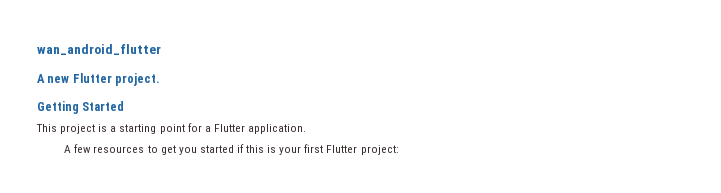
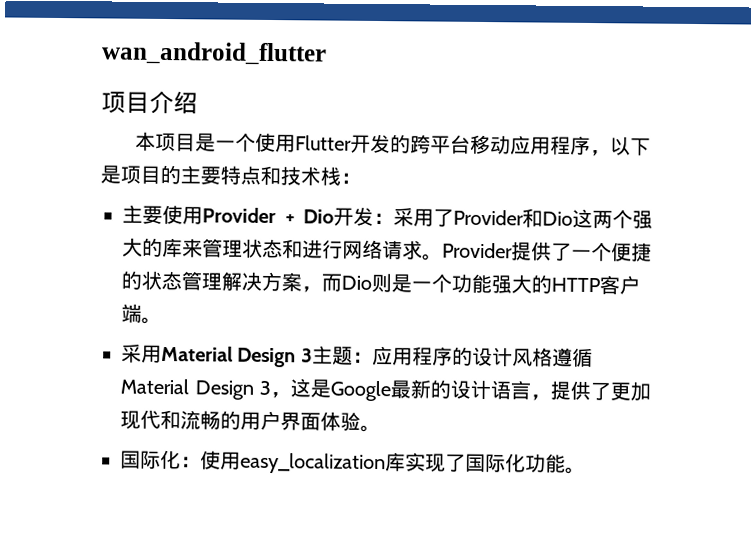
[37,73,161,86] [37,101,125,114] [36,123,306,134] [64,144,399,155] A new Flutter project. // Getting Started // This project is a starting point for a Flutter application. // A few resources to get you started if this is your first Flutter project: -> [101,90,198,115] [135,131,652,157] [100,164,361,186] [122,204,653,229] [122,237,652,262] [121,270,640,295] [121,303,162,324] [121,343,593,368] [120,378,651,402] [120,409,381,433] [120,449,586,475] 项目介绍 // 本项目是一个使用Flutter开发的跨平台移动应用程序，以下是项目的主要特点和技术栈： // 主要使用Provider + Dio开发：采用了Provider和Dio这两个强大的库来管理状态和进行网络请求。Provider提供了一个便捷的状态管理解决方案，而Dio则是一个功能强大的HTTP客户端。 // 采用Material Design 3主题：应用程序的设计风格遵循Material Design 3，这是Google最新的设计语言，提供了更加现代和流畅的用户界面体验。 // 国际化：使用easy_localization库实现了国际化功能。

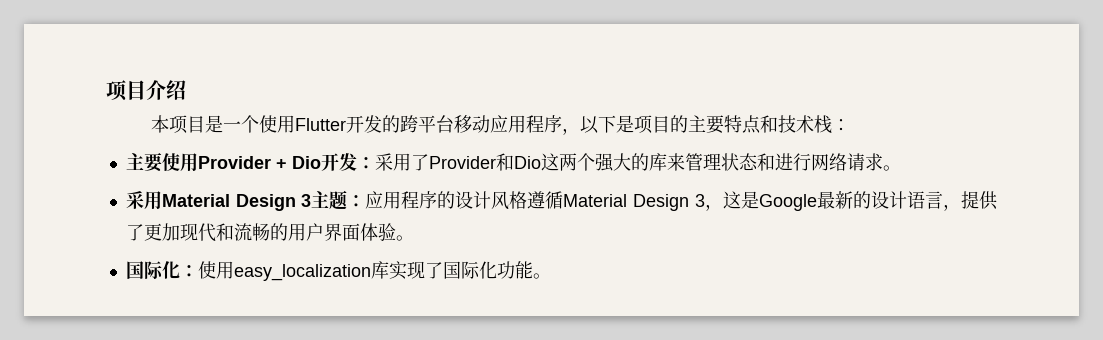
[101,41,327,66] wan_android_flutter // -> (106, 90) none
[442,241,652,262] [121,270,640,295] [121,303,162,324] Provider提供了一个便捷的状态管理解决方案，而Dio则是一个功能强大的HTTP客户端。 -> (901, 168) none

